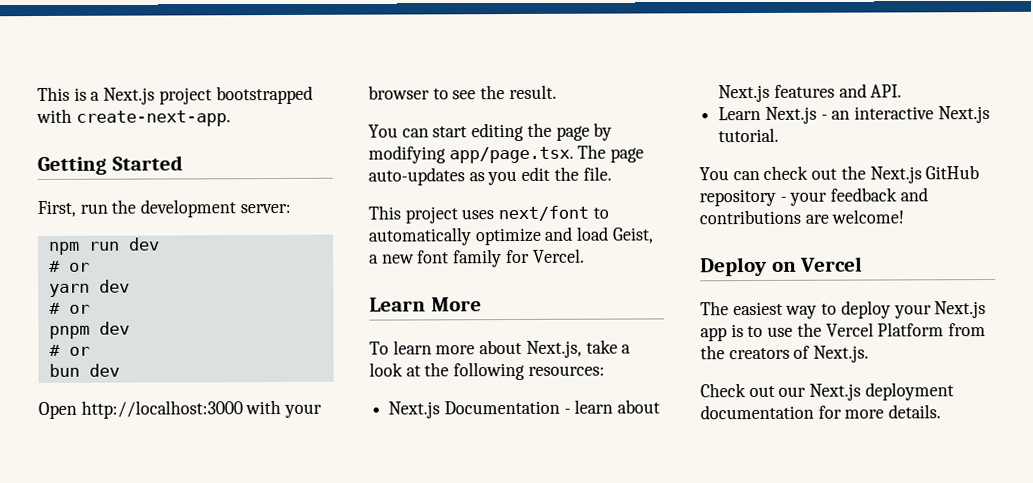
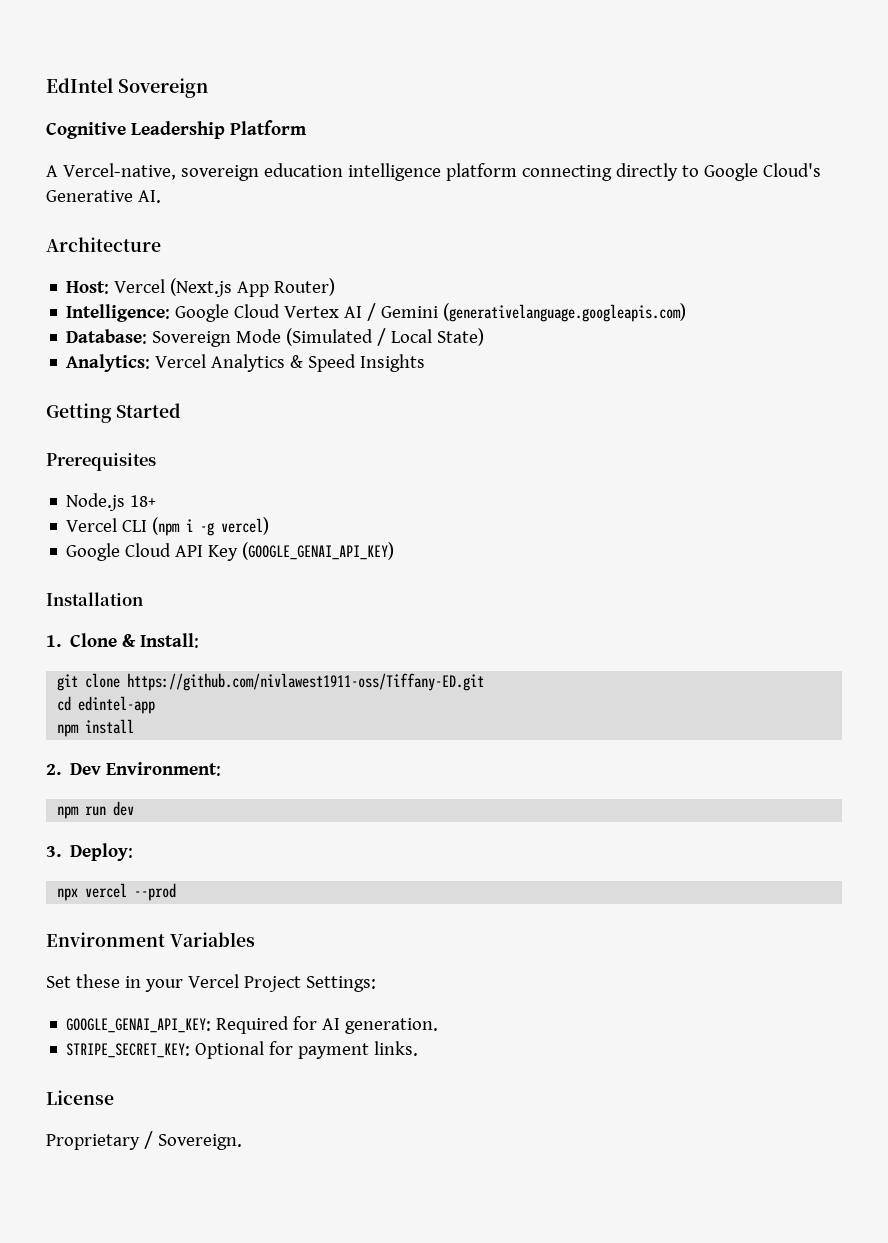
[37,85,313,105] [36,108,231,127] [37,155,183,176] [37,199,291,218] [47,237,160,255] [48,260,90,272] [48,279,130,297] [48,302,90,314] [48,321,130,339] [48,344,90,356] [48,363,120,377] [38,399,323,420] [368,84,557,100] [368,122,613,142] [368,144,645,164] [368,166,612,186] [368,205,609,224] [368,226,654,246] [369,248,585,268] [369,297,482,312] [369,339,632,358] [369,361,605,381] [388,399,661,419] [718,83,903,103] [718,106,990,124] [718,127,780,143] [699,165,980,184] [699,187,928,207] [699,209,905,225] [700,256,864,277] [700,300,987,319] [700,322,987,342] [700,345,870,363] [700,382,954,401] [700,404,942,420] This is a Next.js project bootstrapped with create-next-app. // Getting Started // First, run the development server: // npm run dev // # or // yarn dev // # or // pnpm dev // # or // bun dev // Open http://localhost:3000 with your browser to see the result. // You can start editing the page by modifying app/page.tsx. The page auto-updates as you edit the file. // This project uses next/font to automatically optimize and load Geist, a new font family for Vercel. // Learn More // To learn more about Next.js, take a look at the following resources: // Next.js Documentation - learn about Next.js features and API. // Learn Next.js - an interactive Next.js tutorial. // You can check out the Next.js GitHub repository - your feedback and contributions are welcome! // Deploy on Vercel // The easiest way to deploy your Next.js app is to use the Vercel Platform from the creators of Next.js. // Check out our Next.js deployment documentation for more details. -> [46,78,208,98] [46,120,307,139] [46,163,821,181] [46,190,161,203] [46,237,161,252] [66,278,336,297] [66,303,687,322] [66,328,485,347] [66,354,426,372] [46,403,181,423] [46,453,156,471] [66,493,157,511] [66,517,270,536] [66,542,395,561] [46,592,143,606] [46,633,200,648] [57,673,485,691] [57,696,156,714] [57,719,135,737] [46,762,222,776] [57,801,135,819] [46,843,134,861] [57,883,177,901] [46,932,255,947] [46,974,376,992] [66,1016,439,1034] [66,1041,419,1059] [46,1090,114,1105] [46,1131,242,1150] EdIntel Sovereign // Cognitive Leadership Platform // A Vercel-native, sovereign education intelligence platform connecting directly to Google Cloud's Generative AI. // Architecture // Host: Vercel (Next.js App Router) // Intelligence: Google Cloud Vertex AI / Gemini (generativelanguage.googleapis.com) // Database: Sovereign Mode (Simulated / Local State) // Analytics: Vercel Analytics & Speed Insights // Getting Started // Prerequisites // Node.js 18+ // Vercel CLI (npm i -g vercel) // Google Cloud API Key (GOOGLE_GENAI_API_KEY) // Installation // 1. Clone & Install: // git clone https://github.com/nivlawest1911-oss/Tiffany-ED.git // cd edintel-app // npm install // 2. Dev Environment: // npm run dev // 3. Deploy: // npx vercel --prod // Environment Variables // Set these in your Vercel Project Settings: // GOOGLE_GENAI_API_KEY: Required for AI generation. // STRIPE_SECRET_KEY: Optional for payment links. // License // Proprietary / Sovereign.

